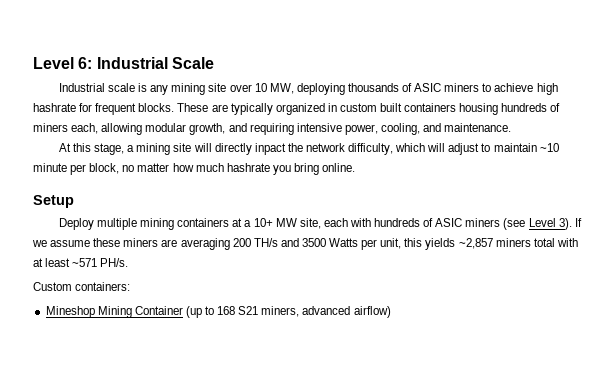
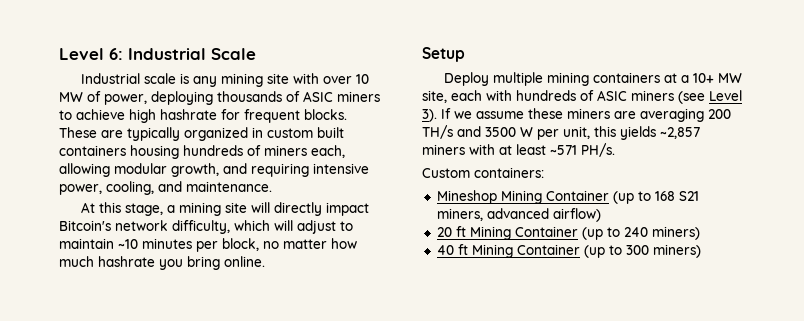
(227, 87) none -> [293,73,320,84] with
[269,83,294,94] MW, -> [59,91,147,105] MW of power,
[254,143,303,155] inpact the -> [326,202,370,216] [59,220,111,231] impact Bitcoin's
[33,163,67,172] minute -> [142,238,192,249] minutes
[329,238,359,247] Watts -> [520,127,533,137] W
[533,238,555,247] total -> (465, 149) none
(391, 312) none -> [436,226,700,240] [436,244,701,258] // 20 ft Mining Container (up to 240 miners) // 40 ft Mining Container (up to 300 miners)

